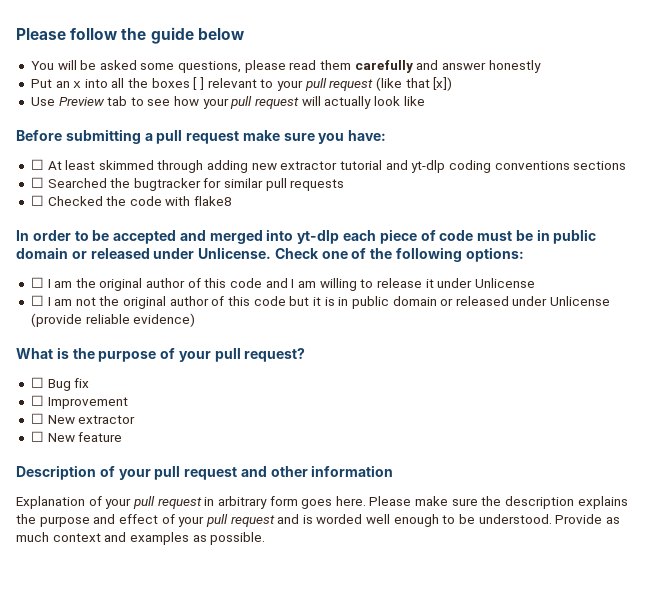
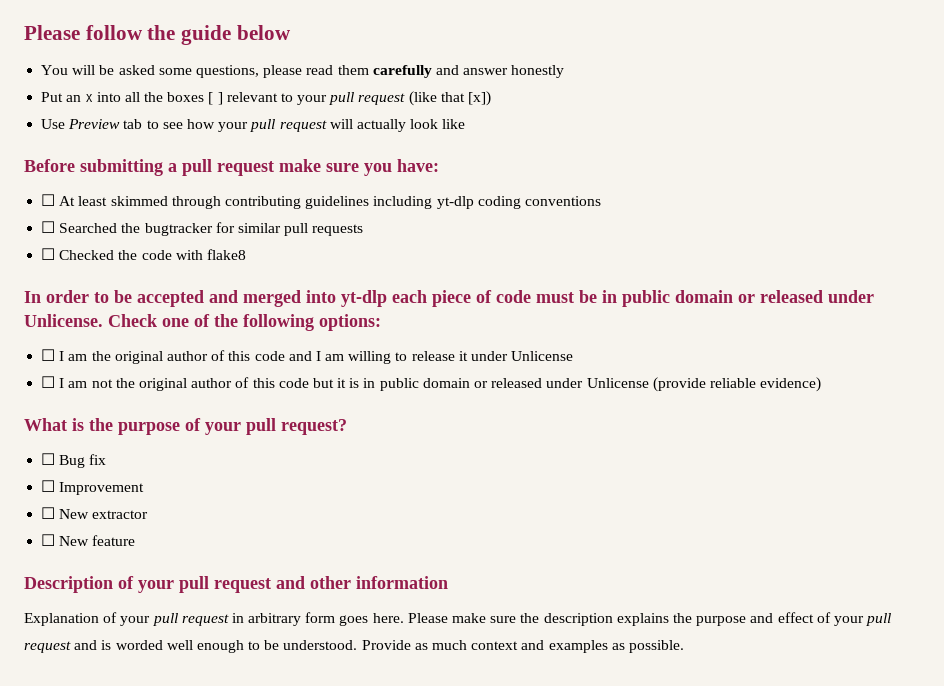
[207,160,408,173] adding new extractor tutorial and -> [224,196,433,209] contributing guidelines including
[573,161,627,170] sections -> (601, 201) none

